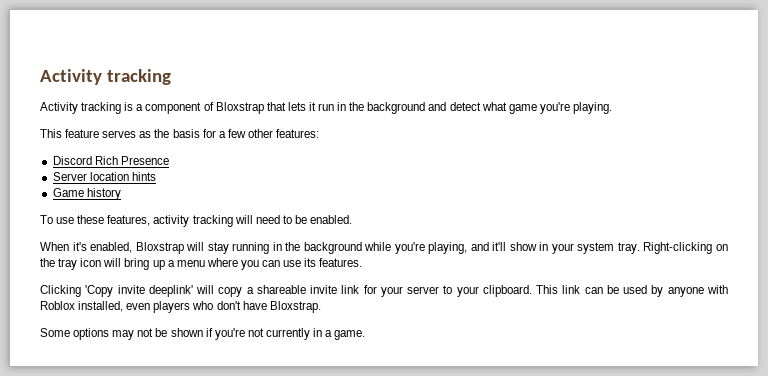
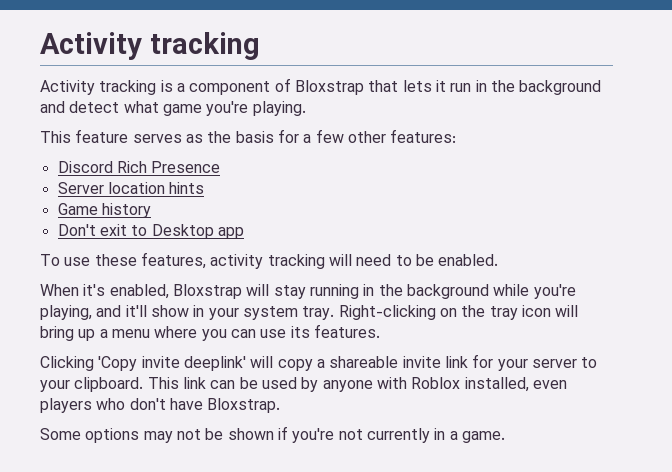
(121, 194) none -> [57,224,244,239] // Don't exit to Desktop app

